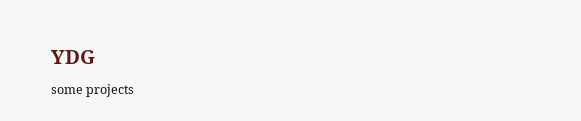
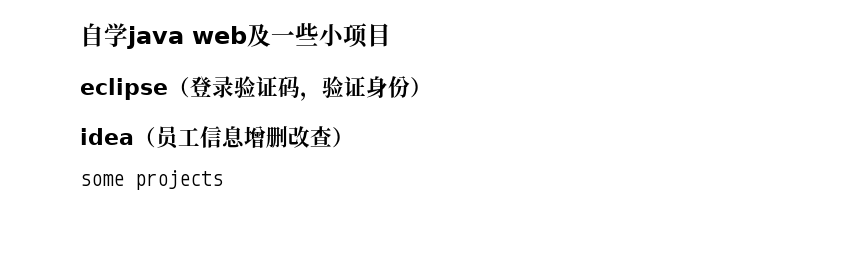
[51,50,95,64] YDG -> [80,23,391,49] [80,76,432,101] [80,126,354,150] 自学java web及一些小项目 // eclipse（登录验证码，验证身份） // idea（员工信息增删改查）

